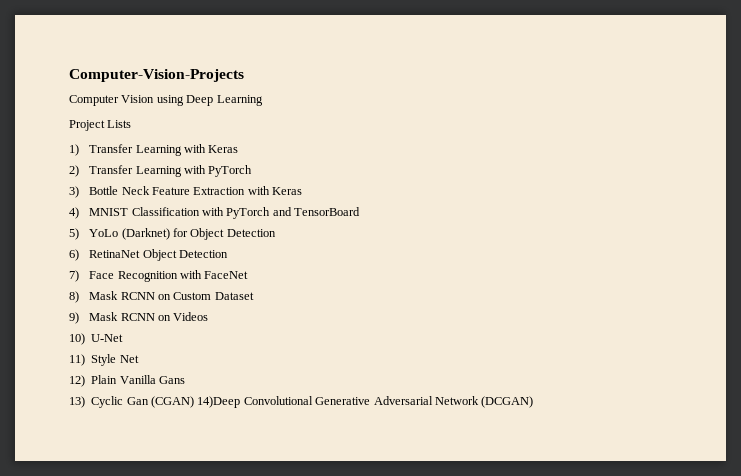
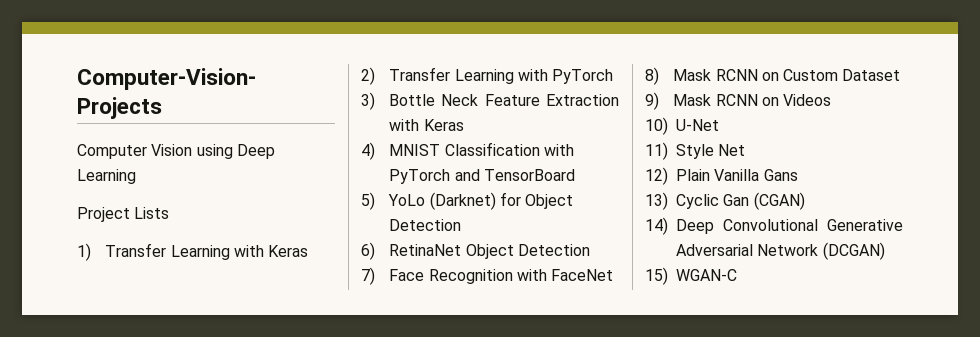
[197,396,241,408] 14)Deep -> [645,217,714,235] // 14) Deep
(534, 402) none -> [645,267,737,285] // 15) WGAN-C

